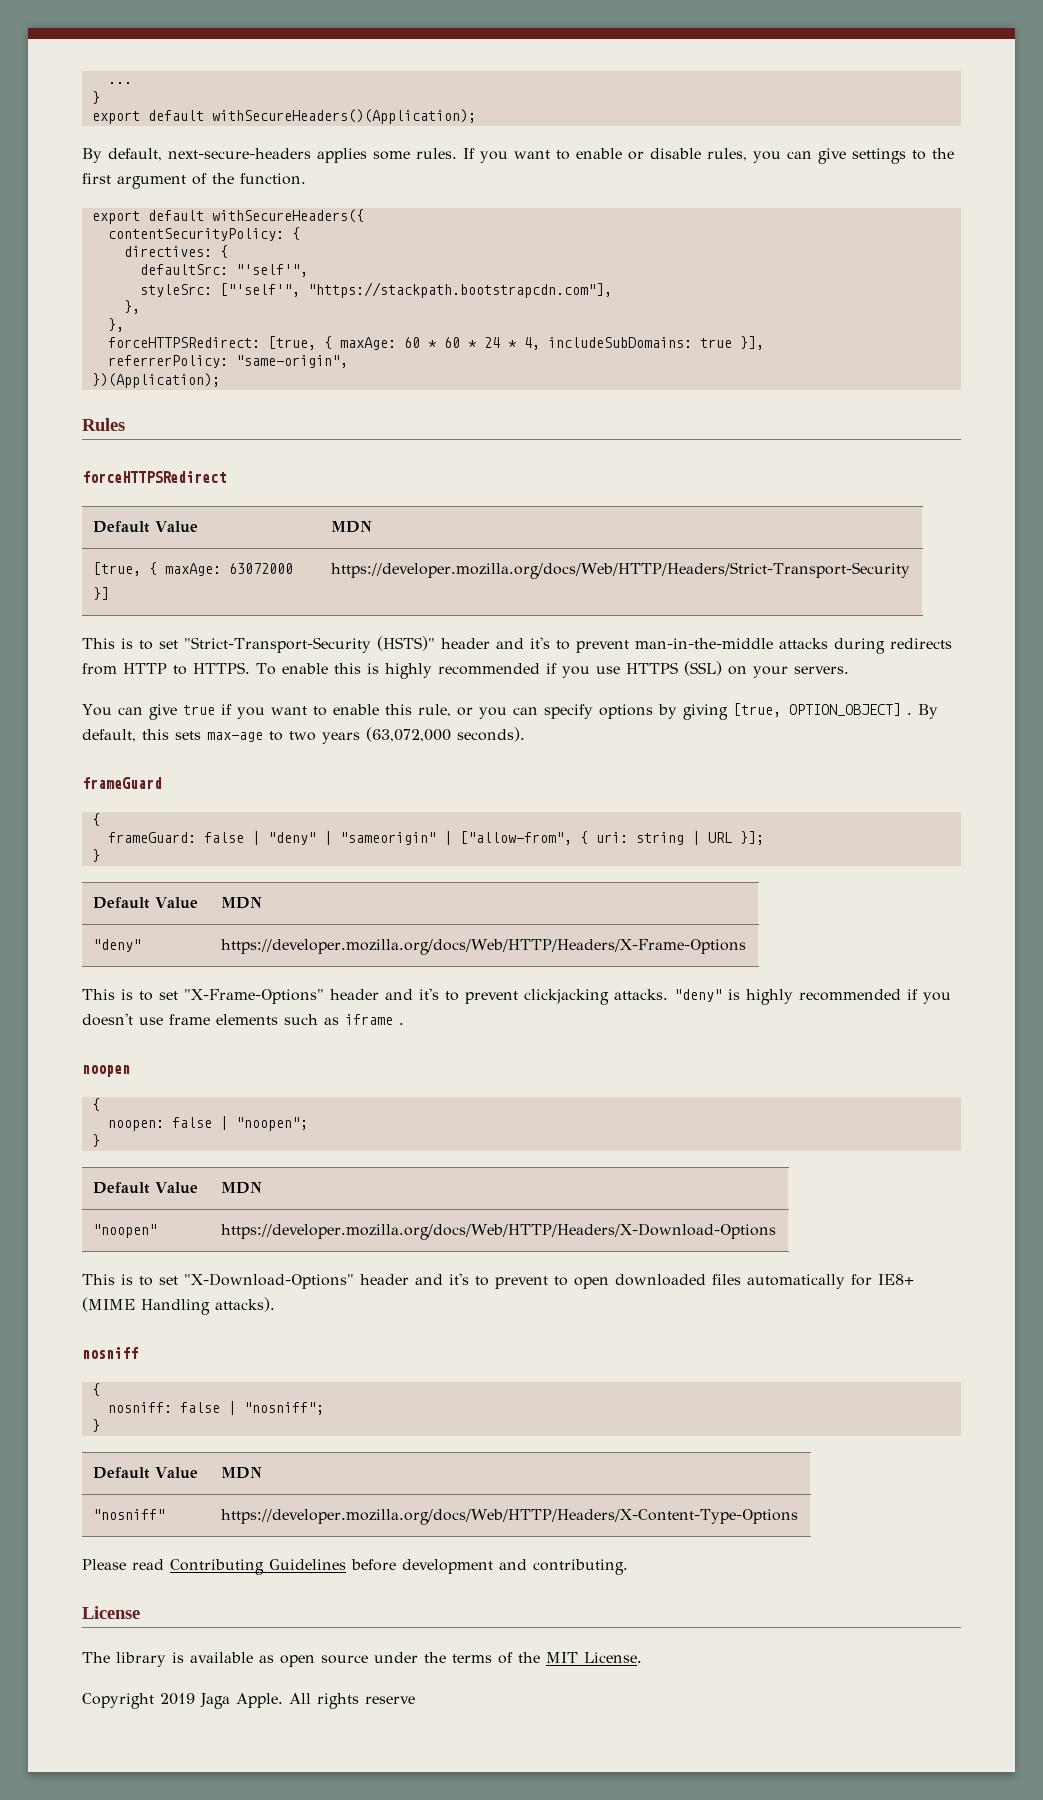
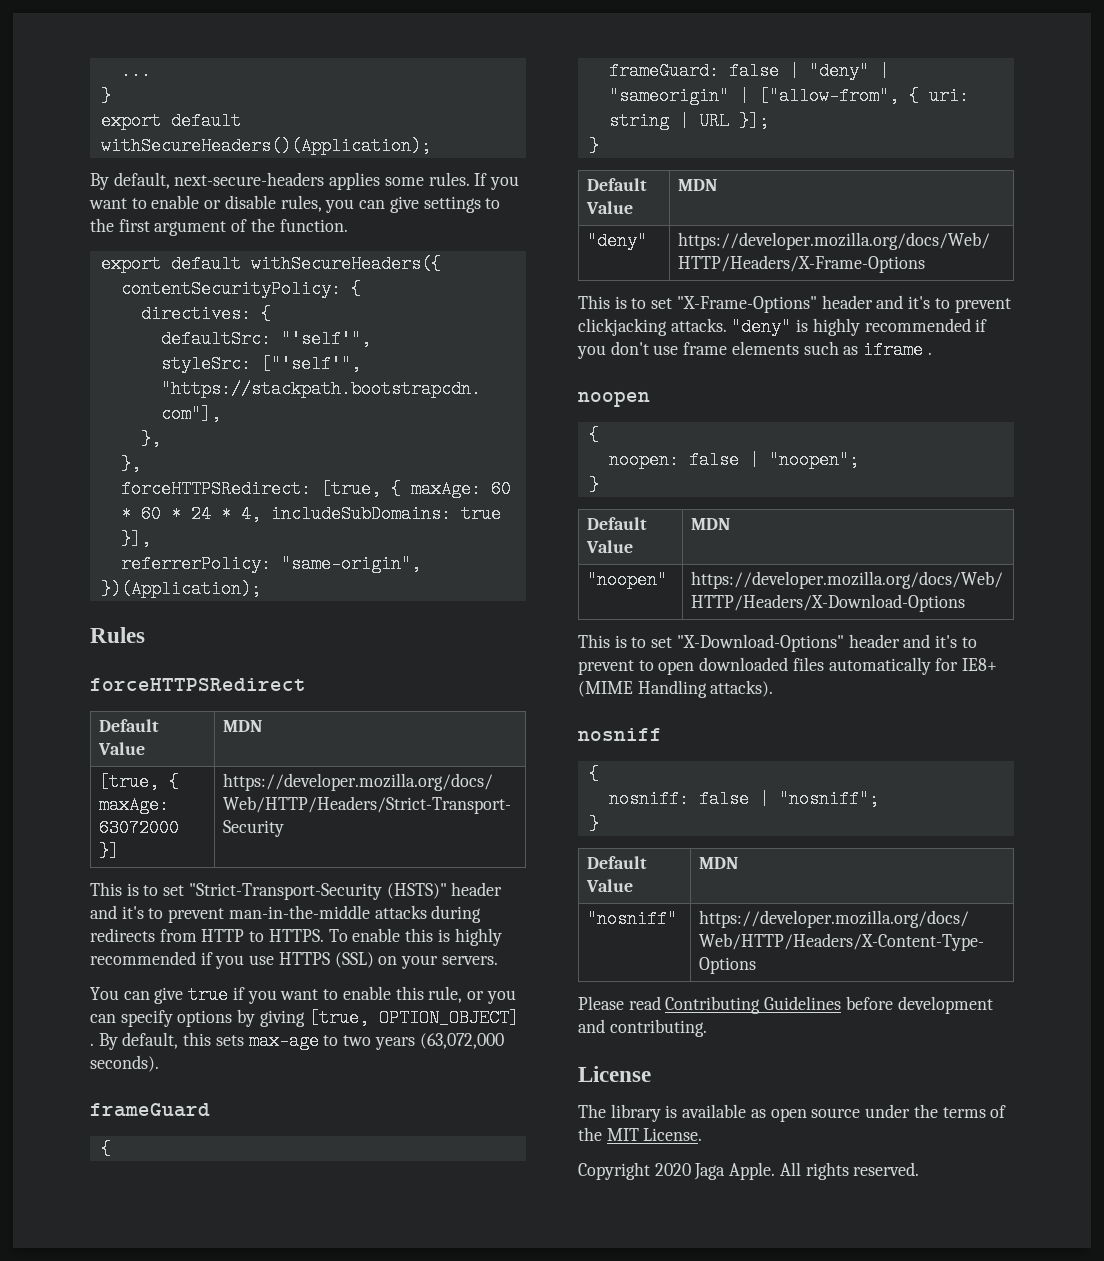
[82,1013,133,1026] doesn't -> [610,341,649,355] don't
[160,1693,195,1705] 2019 -> [654,1163,691,1176] 2020
[365,1696,415,1704] reserve -> [853,1162,920,1176] reserved.

